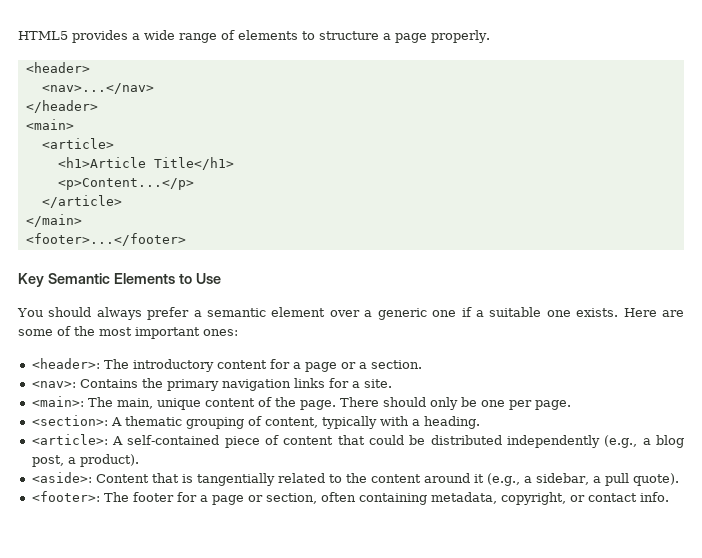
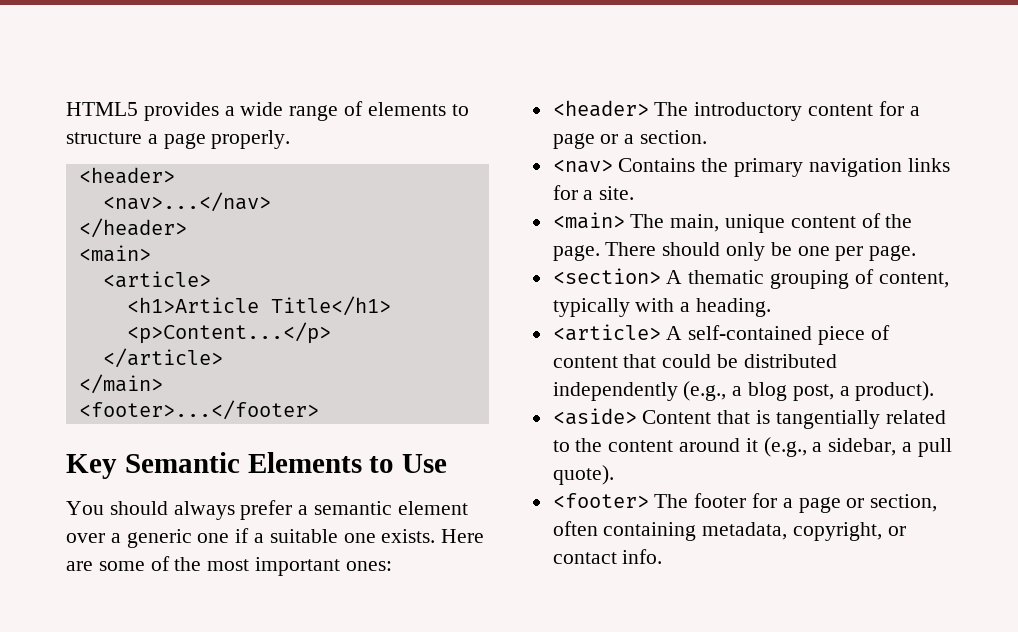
[31,358,100,369] <header>: -> [552,100,649,117] <header>
[31,381,76,388] <nav>: -> [552,159,613,173] <nav>
[31,396,84,407] <main>: -> [552,212,625,229] <main>
[31,415,108,426] <section>: -> [552,268,661,284] <section>
[31,434,108,445] <article>: -> [552,324,661,341] <article>
[31,472,92,483] <aside>: -> [552,408,637,425] <aside>
[31,491,100,502] <footer>: -> [552,493,649,508] <footer>

